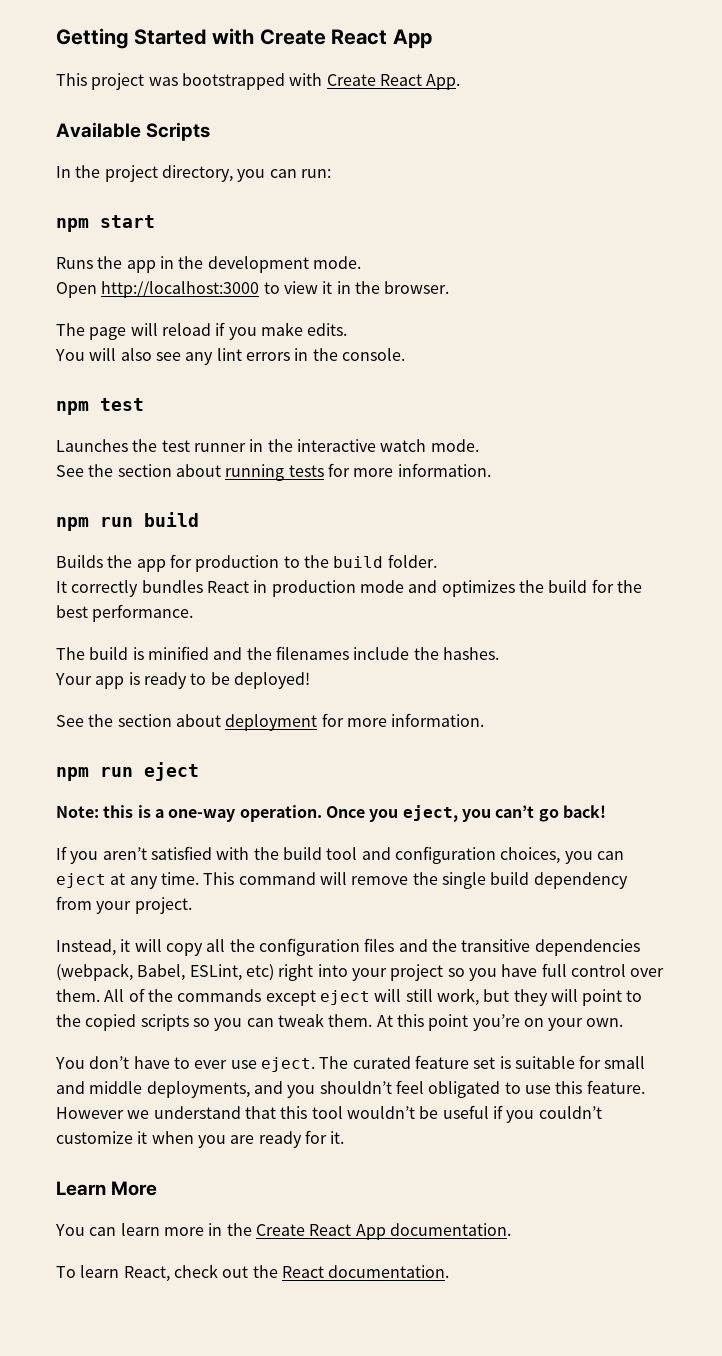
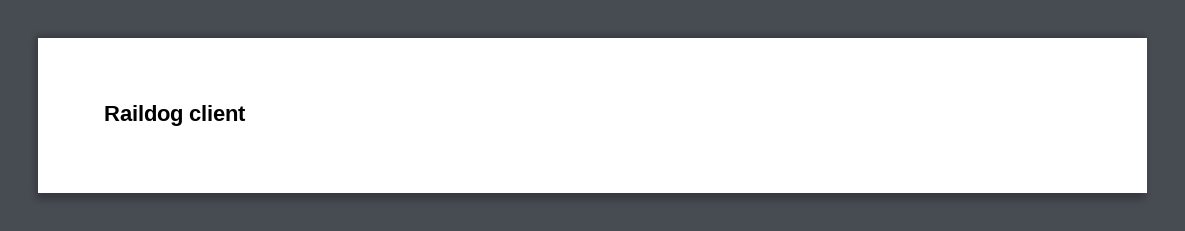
[56,28,432,49] [56,73,461,90] [56,122,211,141] [56,165,331,182] [56,215,155,232] [56,256,361,273] [56,281,450,298] [56,322,348,340] [55,348,405,365] [56,398,144,415] [56,439,479,452] [56,463,491,481] [56,512,199,531] [56,554,437,572] [56,579,642,597] [56,604,194,622] [56,646,499,660] [55,672,310,689] [56,713,485,731] [56,762,199,781] [56,805,606,822] [56,846,624,864] [56,872,628,889] [56,896,192,914] [56,938,640,956] [56,963,665,981] [56,988,643,1006] [56,1013,624,1031] [55,1055,646,1072] [56,1080,645,1098] [56,1105,602,1123] [56,1130,345,1148] [56,1181,158,1196] [55,1223,511,1240] [56,1264,450,1282] Getting Started with Create React App // This project was bootstrapped with Create React App. // Available Scripts // In the project directory, you can run: // npm start // Runs the app in the development mode. // Open http://localhost:3000 to view it in the browser. // The page will reload if you make edits. // You will also see any lint errors in the console. // npm test // Launches the test runner in the interactive watch mode. // See the section about running tests for more information. // npm run build // Builds the app for production to the build folder. // It correctly bundles React in production mode and optimizes the build for the best performance. // The build is minified and the filenames include the hashes. // Your app is ready to be deployed! // See the section about deployment for more information. // npm run eject // Note: this is a one-way operation. Once you eject, you can’t go back! // If you aren’t satisfied with the build tool and configuration choices, you can eject at any time. This command will remove the single build dependency from your project. // Instead, it will copy all the configuration files and the transitive dependencies (webpack, Babel, ESLint, etc) right into your project so you have full control over them. All of the commands except eject will still work, but they will point to the copied scripts so you can tweak them. At this point you’re on your own. // You don’t have to ever use eject. The curated feature set is suitable for small and middle deployments, and you shouldn’t feel obligated to use this feature. However we understand that this tool wouldn’t be useful if you couldn’t customize it when you are ready for it. // Learn More // You can learn more in the Create React App documentation. // To learn React, check out the React documentation. -> [104,105,246,126] Raildog client

